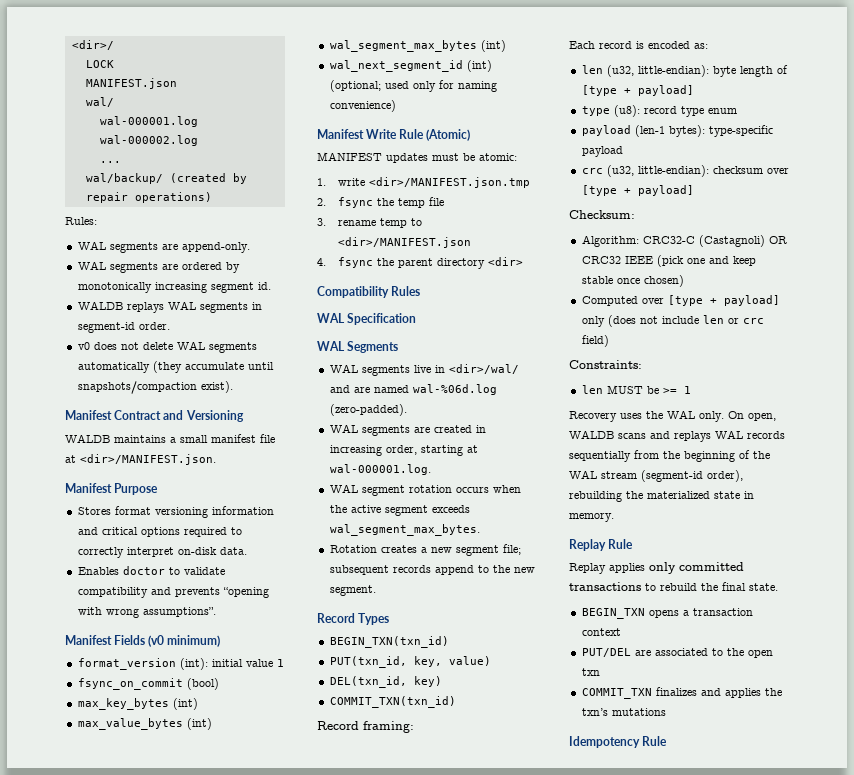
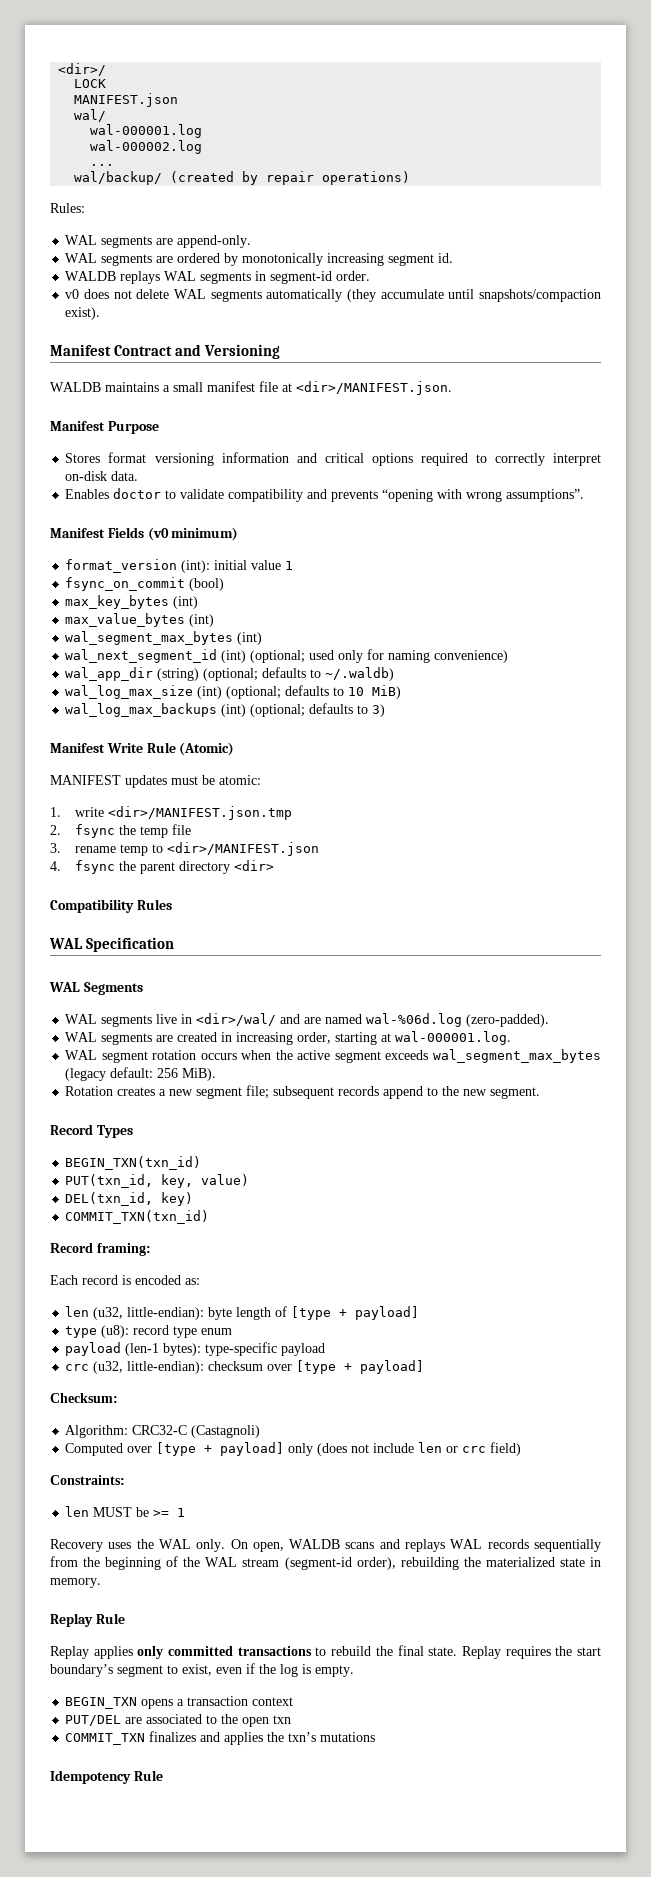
(396, 106) none -> [65,667,395,681] [65,685,402,699] [65,703,386,717] // wal_app_dir (string) (optional; defaults to ~/.waldb) // wal_log_max_size (int) (optional; defaults to 10 MiB) // wal_log_max_backups (int) (optional; defaults to 3)
[329,524,480,536] wal_segment_max_bytes. -> [433,1049,601,1063] [65,1067,217,1081] wal_segment_max_bytes (legacy default: 256 MiB).
[768,236,787,244] [581,255,756,267] [581,275,684,287] OR CRC32 IEEE (pick one and keep stable once chosen) -> (261, 1431) none
(778, 587) none -> [461,1646,601,1659] [50,1663,354,1677] Replay requires the start boundary’s segment to exist, even if the log is empty.

